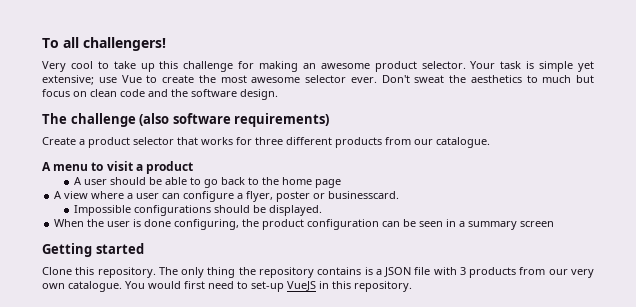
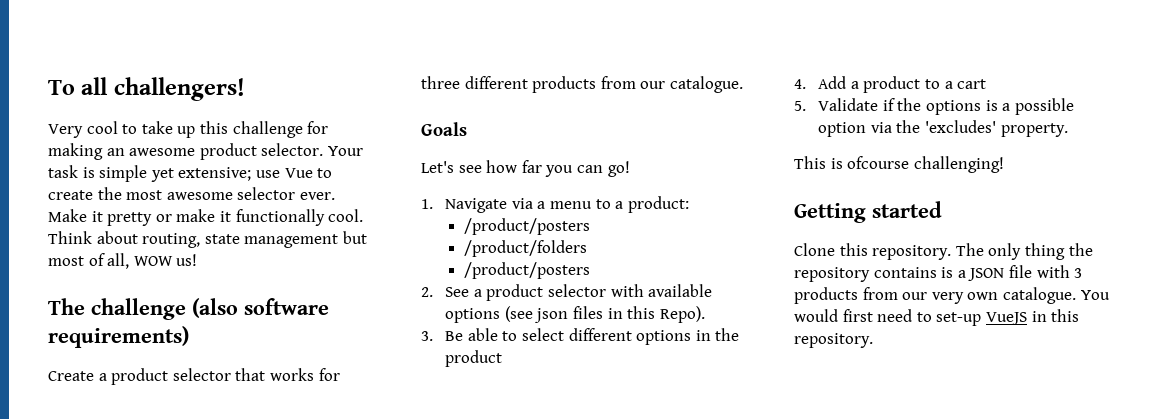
[381,75,594,83] [42,89,278,100] Don't sweat the aesthetics to much but focus on clean code and the software design. -> [48,209,364,226] [48,231,367,248] [48,253,198,269] Make it pretty or make it functionally cool. Think about routing, state management but most of all, WOW us!
[42,161,194,174] [74,177,342,188] [54,191,400,202] [74,205,323,216] [54,219,555,230] A menu to visit a product // A user should be able to go back to the home page // A view where a user can configure a flyer, poster or businesscard. // Impossible configurations should be displayed. // When the user is done configuring, the product configuration can be seen in a summary screen -> [421,122,467,136] [421,160,630,177] [421,196,689,213] [463,218,590,235] [463,240,587,257] [463,262,590,279] [421,284,713,301] [445,306,705,323] [421,328,740,345] [445,350,503,367] [794,76,987,93] [794,98,1074,115] [818,120,1068,137] [794,156,1004,173] Goals // Let's see how far you can go! // 1. Navigate via a menu to a product: // /product/posters // /product/folders // /product/posters // 2. See a product selector with available options (see json files in this Repo). // 3. Be able to select different options in the product // 4. Add a product to a cart // 5. Validate if the options is a possible option via the 'excludes' property. // This is ofcourse challenging!

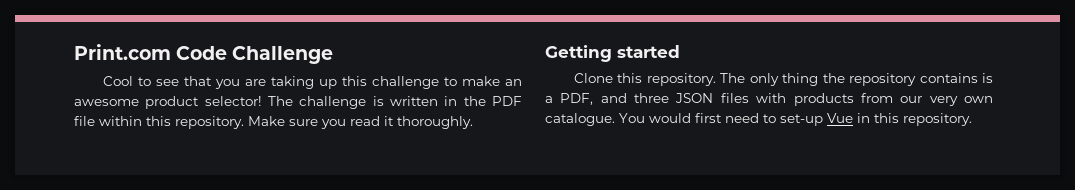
[48,77,245,101] [48,121,173,138] To all challengers! // Very cool to take -> [74,44,334,64] [102,76,314,89] Print.com Code Challenge // Cool to see that you are taking
[307,121,329,134] [48,143,103,160] for making -> [443,76,500,86] to make
[261,143,363,156] [48,165,333,182] [48,187,335,200] [48,209,364,226] [48,231,367,248] [48,253,198,269] [48,298,329,320] [48,326,189,348] [48,368,340,385] [421,76,743,93] [421,122,467,136] [421,160,630,177] [421,196,689,213] [463,218,590,235] [463,240,587,257] [463,262,590,279] [421,284,713,301] [445,306,705,323] [421,328,740,345] [445,350,503,367] [794,76,987,93] [794,98,1074,115] [818,120,1068,137] [794,156,1004,173] selector. Your task is simple yet extensive; use Vue to create the most awesome selector ever. Make it pretty or make it functionally cool. Think about routing, state management but most of all, WOW us! // The challenge (also software requirements) // Create a product selector that works for three different products from our catalogue. // Goals // Let's see how far you can go! // 1. Navigate via a menu to a product: // /product/posters // /product/folders // /product/posters // 2. See a product selector with available options (see json files in this Repo). // 3. Be able to select different options in the product // 4. Add a product to a cart // 5. Validate if the options is a possible option via the 'excludes' property. // This is ofcourse challenging! -> [204,96,522,109] [74,116,473,129] selector! The challenge is written in the PDF file within this repository. Make sure you read it thoroughly.
[968,265,1083,281] JSON file with 3 -> [560,93,787,105] PDF, and three JSON files with
[985,312,1027,325] VueJS -> [827,113,853,123] Vue

